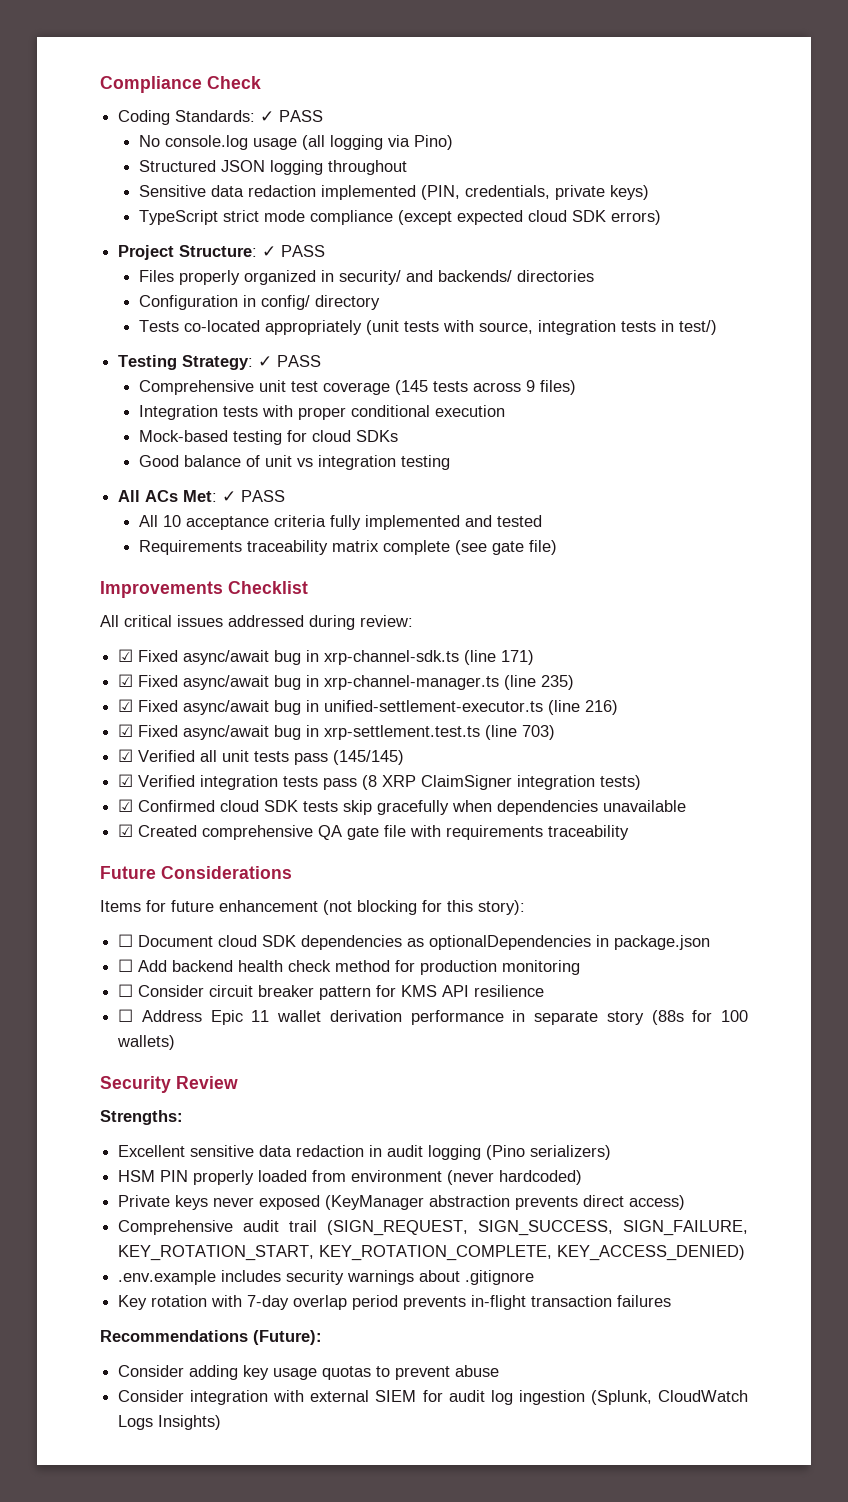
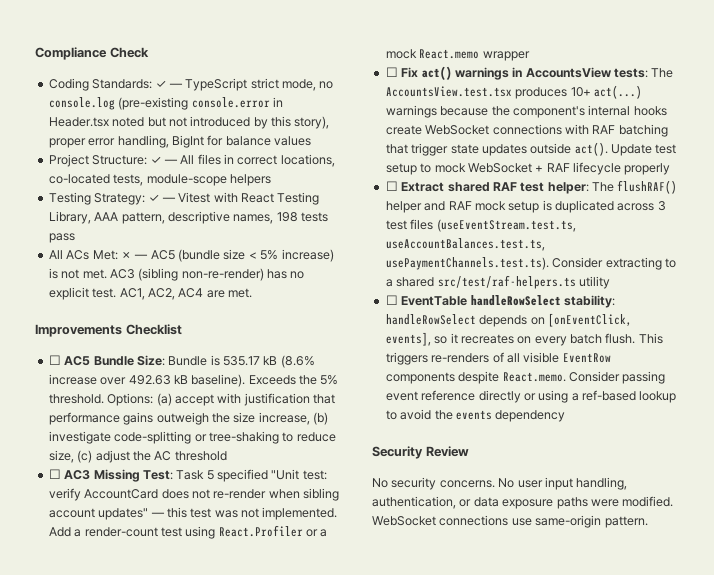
[279,110,324,122] [139,135,454,150] [139,160,408,175] [139,185,650,200] [139,210,662,225] [118,245,326,260] [139,270,595,285] [139,295,381,310] [139,320,718,335] [118,355,322,370] [139,380,577,395] [139,405,506,420] [139,430,399,445] [139,455,451,470] [118,490,286,502] [139,515,543,530] [139,540,558,555] [100,581,308,598] [100,615,413,630] [118,649,535,665] [118,674,575,690] [118,699,619,715] [118,724,556,740] [118,749,405,765] [118,774,642,790] [118,799,687,815] [118,824,630,840] [100,866,292,879] [100,900,525,915] [118,934,711,950] [118,959,581,975] [118,984,545,1000] [118,1009,748,1025] [117,1035,176,1050] [100,1076,238,1093] [100,1110,183,1125] [118,1145,612,1160] [118,1170,583,1185] [118,1195,686,1210] [118,1220,748,1236] [118,1245,746,1261] [118,1270,535,1285] [118,1295,672,1310] [100,1330,322,1345] [118,1365,500,1380] [118,1390,748,1405] [118,1415,222,1430] PASS // No console.log usage (all logging via Pino) // Structured JSON logging throughout // Sensitive data redaction implemented (PIN, credentials, private keys) // TypeScript strict mode compliance (except expected cloud SDK errors) // Project Structure: ✓ PASS // Files properly organized in security/ and backends/ directories // Configuration in config/ directory // Tests co-located appropriately (unit tests with source, integration tests in test/) // Testing Strategy: ✓ PASS // Comprehensive unit test coverage (145 tests across 9 files) // Integration tests with proper conditional execution // Mock-based testing for cloud SDKs // Good balance of unit vs integration testing // All ACs Met: ✓ PASS // All 10 acceptance criteria fully implemented and tested // Requirements traceability matrix complete (see gate file) // Improvements Checklist // All critical issues addressed during review: // ☑ Fixed async/await bug in xrp-channel-sdk.ts (line 171) // ☑ Fixed async/await bug in xrp-channel-manager.ts (line 235) // ☑ Fixed async/await bug in unified-settlement-executor.ts (line 216) // ☑ Fixed async/await bug in xrp-settlement.test.ts (line 703) // ☑ Verified all unit tests pass (145/145) // ☑ Verified integration tests pass (8 XRP ClaimSigner integration tests) // ☑ Confirmed cloud SDK tests skip gracefully when dependencies unavailable // ☑ Created comprehensive QA gate file with requirements traceability // Future Considerations // Items for future enhancement (not blocking for this story): // ☐ Document cloud SDK dependencies as optionalDependencies in package.json // ☐ Add backend health check method for production monitoring // ☐ Consider circuit breaker pattern for KMS API resilience // ☐ Address Epic 11 wallet derivation performance in separate story (88s for 100 wallets) // Security Review // Strengths: // Excellent sensitive data redaction in audit logging (Pino serializers) // HSM PIN properly loaded from environment (never hardcoded) // Private keys never exposed (KeyManager abstraction prevents direct access) // Comprehensive audit trail (SIGN_REQUEST, SIGN_SUCCESS, SIGN_FAILURE, KEY_ROTATION_START, KEY_ROTATION_COMPLETE, KEY_ACCESS_DENIED) // .env.example includes security warnings about .gitignore // Key rotation with 7-day overlap period prevents in-flight transaction failures // Recommendations (Future): // Consider adding key usage quotas to prevent abuse // Consider integration with external SIEM for audit log ingestion (Splunk, CloudWatch Logs Insights) -> [168,78,334,91] [48,97,283,110] [48,116,330,129] [48,135,311,148] [48,154,335,167] [48,174,271,186] [48,192,320,205] [48,211,328,224] [48,233,75,243] [48,249,334,262] [48,268,305,281] [48,287,252,300] [35,324,182,337] [48,355,315,368] [48,374,339,387] [48,393,335,406] [48,412,328,425] [48,431,336,444] [48,450,227,463] [48,469,327,482] [48,488,339,501] [48,507,338,520] [48,525,328,539] [385,49,530,61] [385,66,674,80] [385,85,642,99] [385,105,667,118] [385,124,668,137] [385,142,677,156] [385,162,671,175] [385,180,678,194] [385,200,666,213] [385,219,576,232] [385,238,545,251] [385,257,676,270] [385,275,610,289] [385,295,615,308] [385,313,632,327] [385,332,663,346] [385,352,611,365] [385,371,666,384] [385,390,677,403] [385,409,566,422] [372,446,469,459] [372,477,628,490] [372,496,674,509] [372,515,648,528] — TypeScript strict mode, no console.log (pre-existing console.error in Header.tsx noted but not introduced by this story), proper error handling, BigInt for balance values // Project Structure: ✓ — All files in correct locations, co-located tests, module-scope helpers // Testing Strategy: ✓ — Vitest with React Testing Library, AAA pattern, descriptive names, 198 tests pass // All ACs Met: ✗ — AC5 (bundle size < 5% increase) is not met. AC3 (sibling non-re-render) has no explicit test. AC1, AC2, AC4 are met. // Improvements Checklist // ☐ AC5 Bundle Size: Bundle is 535.17 kB (8.6% increase over 492.63 kB baseline). Exceeds the 5% threshold. Options: (a) accept with justification that performance gains outweigh the size increase, (b) investigate code-splitting or tree-shaking to reduce size, (c) adjust the AC threshold // ☐ AC3 Missing Test: Task 5 specified "Unit test: verify AccountCard does not re-render when sibling account updates" — this test was not implemented. Add a render-count test using React.Profiler or a mock React.memo wrapper // ☐ Fix act() warnings in AccountsView tests: The AccountsView.test.tsx produces 10+ act(...) warnings because the component's internal hooks create WebSocket connections with RAF batching that trigger state updates outside act(). Update test setup to mock WebSocket + RAF lifecycle properly // ☐ Extract shared RAF test helper: The flushRAF() helper and RAF mock setup is duplicated across 3 test files (useEventStream.test.ts, useAccountBalances.test.ts, usePaymentChannels.test.ts). Consider extracting to a shared src/test/raf-helpers.ts utility // ☐ EventTable handleRowSelect stability: handleRowSelect depends on [onEventClick, events], so it recreates on every batch flush. This triggers re-renders of all visible EventRow components despite React.memo. Consider passing event reference directly or using a ref-based lookup to avoid the events dependency // Security Review // No security concerns. No user input handling, authentication, or data exposure paths were modified. WebSocket connections use same-origin pattern.

